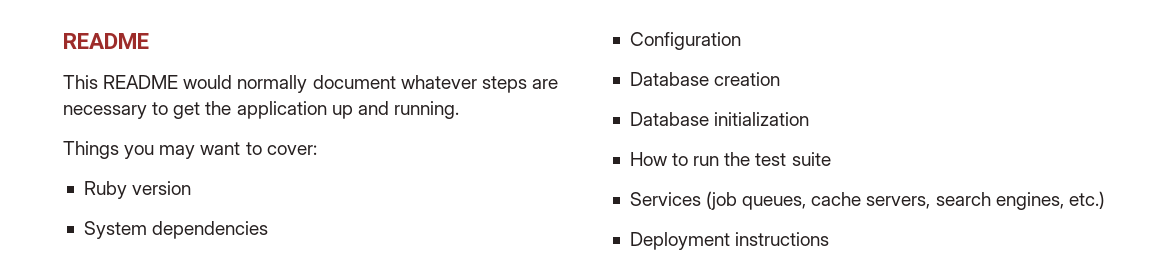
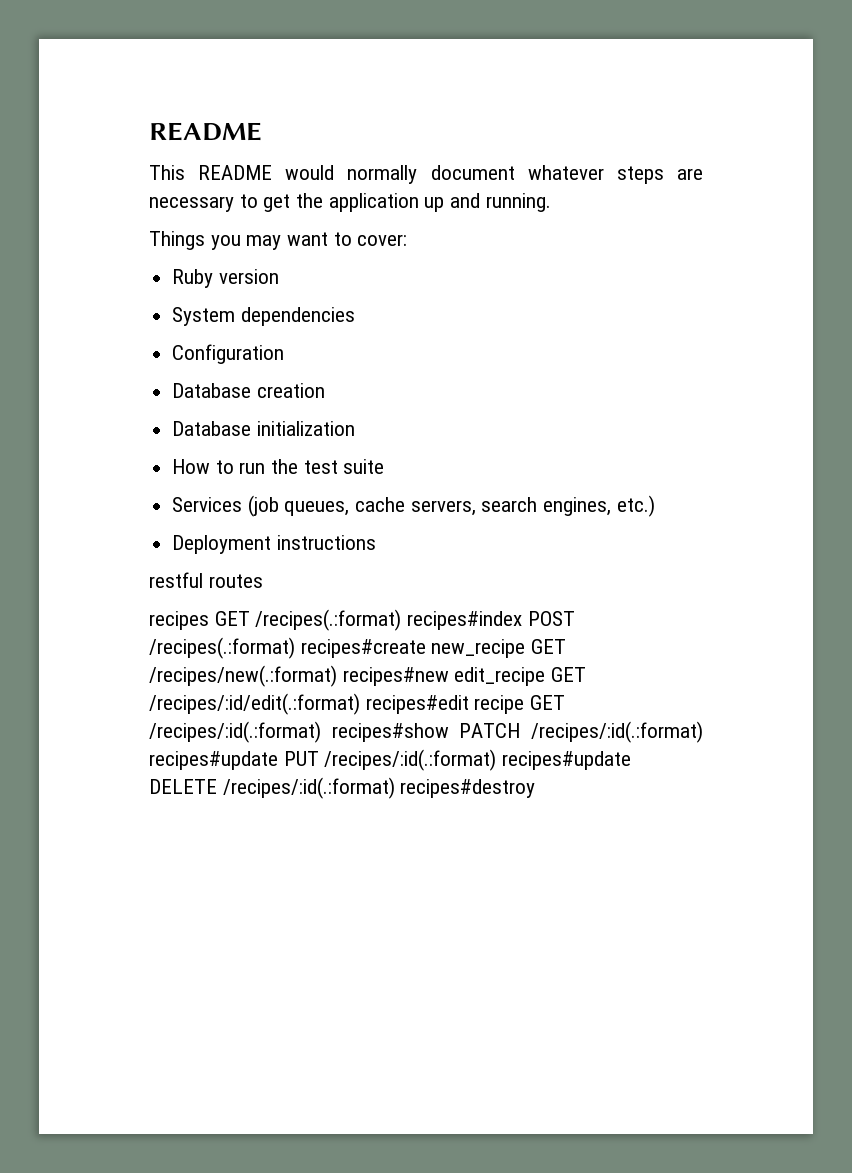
(830, 239) none -> [149,572,263,588] [149,609,575,631] [149,637,567,659] [149,665,587,687] [149,693,566,715] [149,721,703,743] [149,749,632,771] [149,777,536,799] // restful routes // recipes GET /recipes(.:format) recipes#index POST /recipes(.:format) recipes#create new_recipe GET /recipes/new(.:format) recipes#new edit_recipe GET /recipes/:id/edit(.:format) recipes#edit recipe GET /recipes/:id(.:format) recipes#show PATCH /recipes/:id(.:format) recipes#update PUT /recipes/:id(.:format) recipes#update DELETE /recipes/:id(.:format) recipes#destroy

